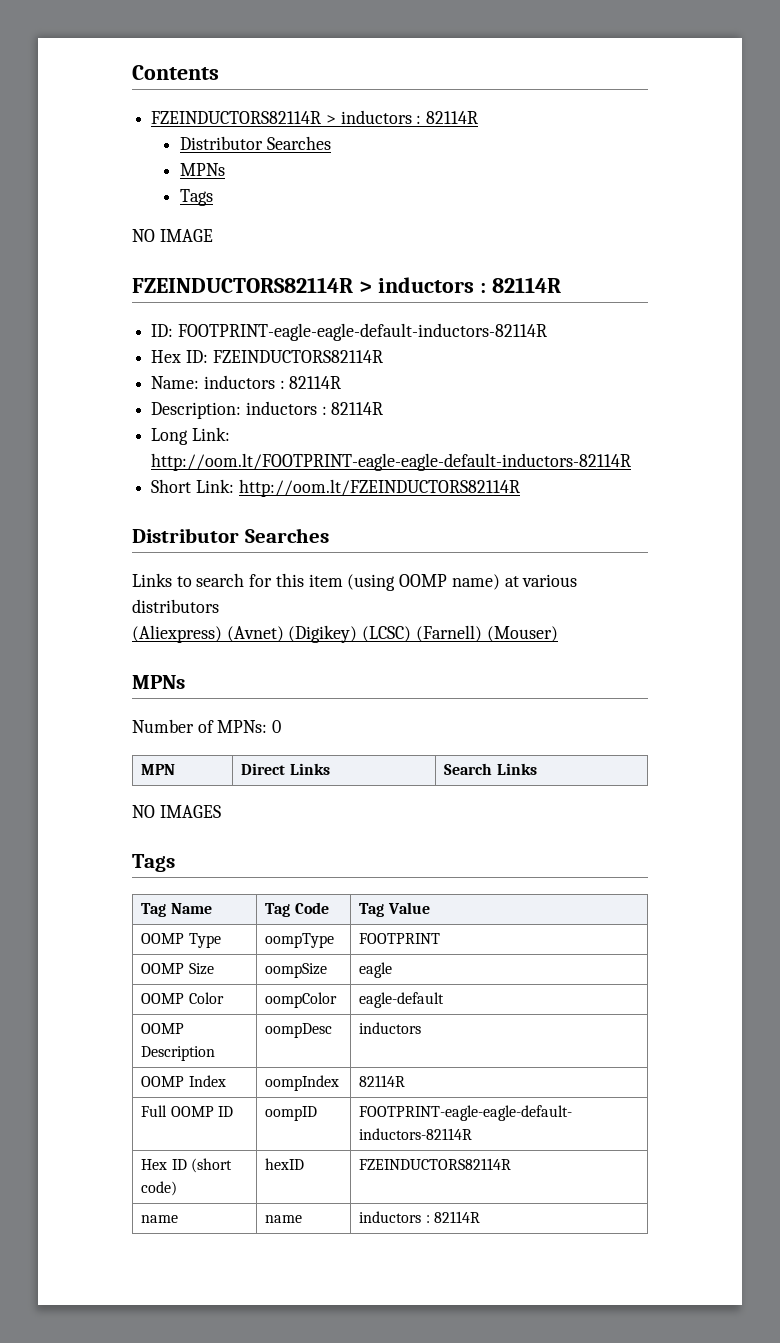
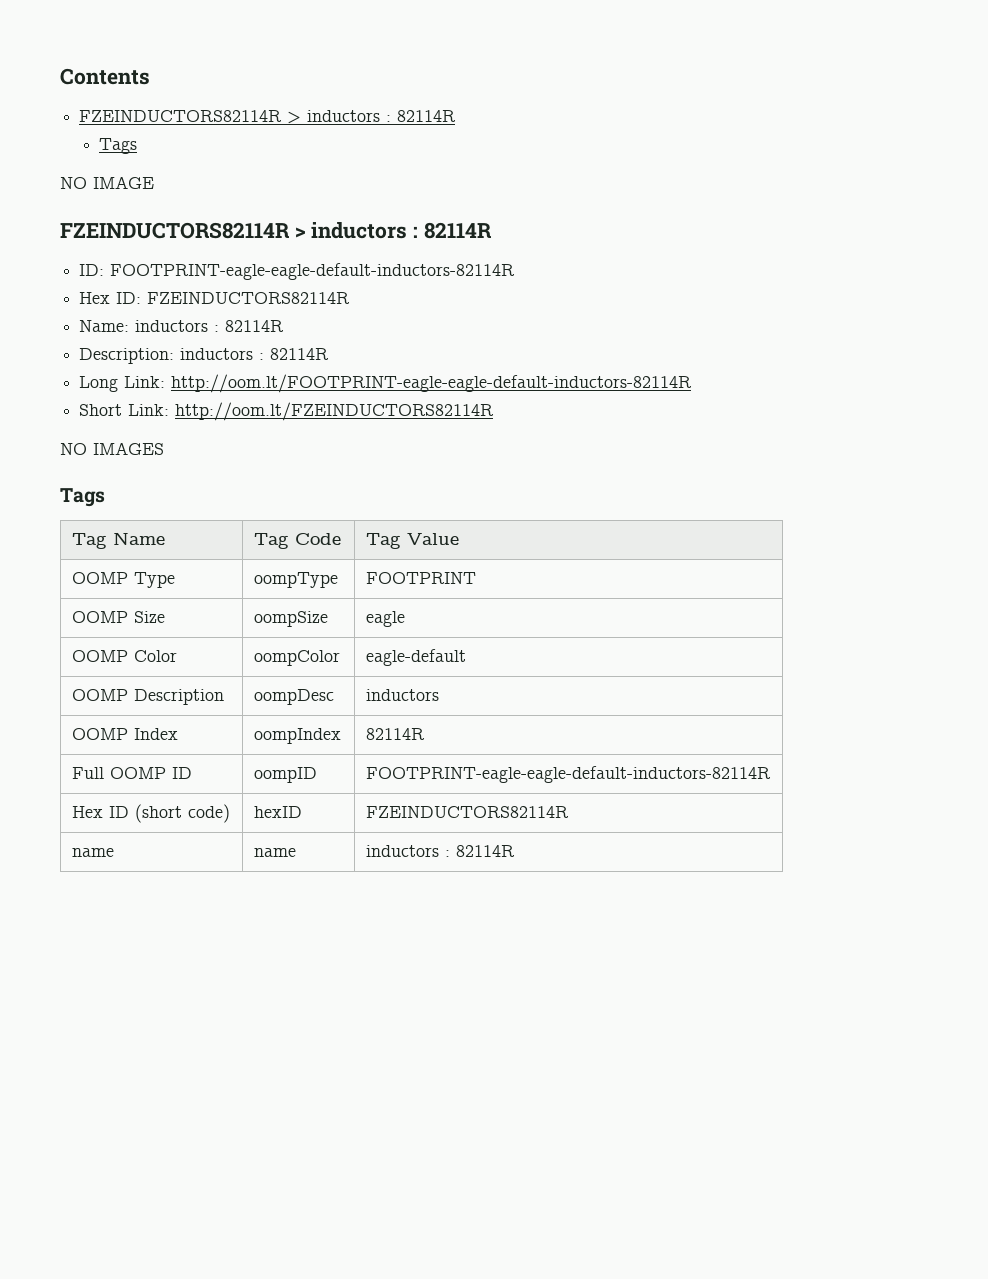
[180,136,331,150] [180,163,226,176] // Distributor Searches // MPNs -> (457, 116) none
[132,528,329,543] [132,573,578,591] [132,599,219,613] [132,625,558,643] [132,675,185,689] [132,719,282,733] [141,764,176,775] [241,763,330,775] [444,763,537,775] // Distributor Searches // Links to search for this item (using OOMP name) at various distributors // (Aliexpress) (Avnet) (Digikey) (LCSC) (Farnell) (Mouser) // MPNs // Number of MPNs: 0 // MPN | Direct Links | Search Links -> (495, 411) none

